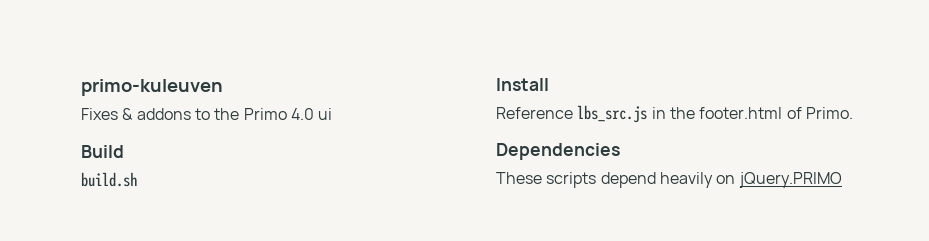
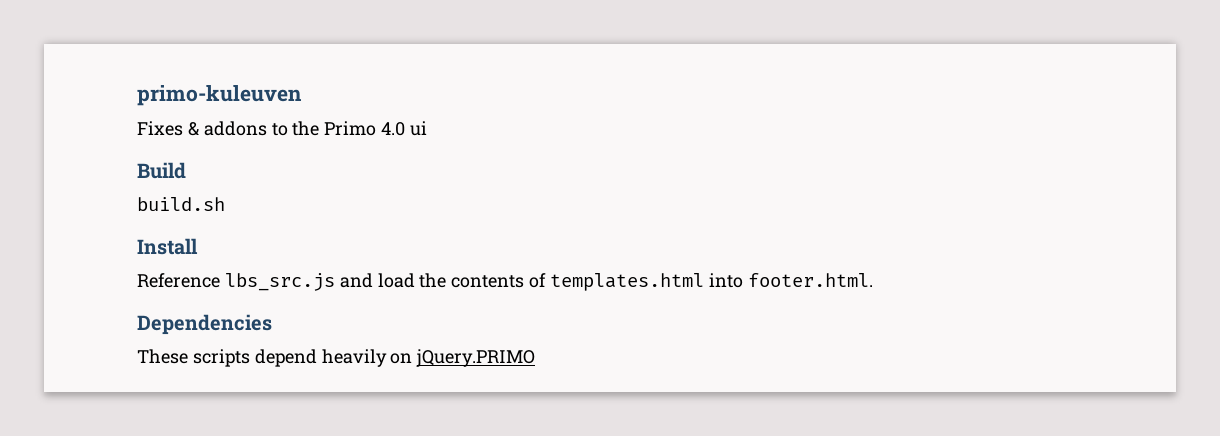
[651,107,853,119] in the footer.html of Primo. -> [339,273,873,291] and load the contents of templates.html into footer.html.

